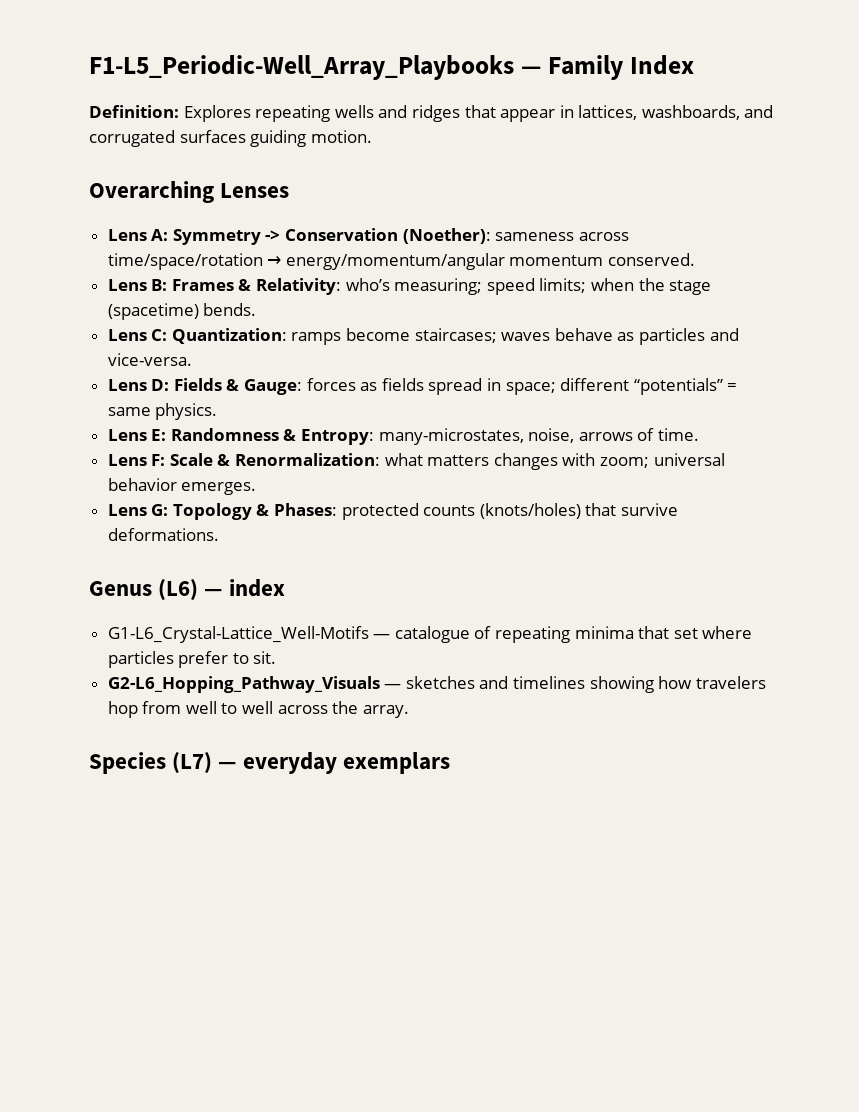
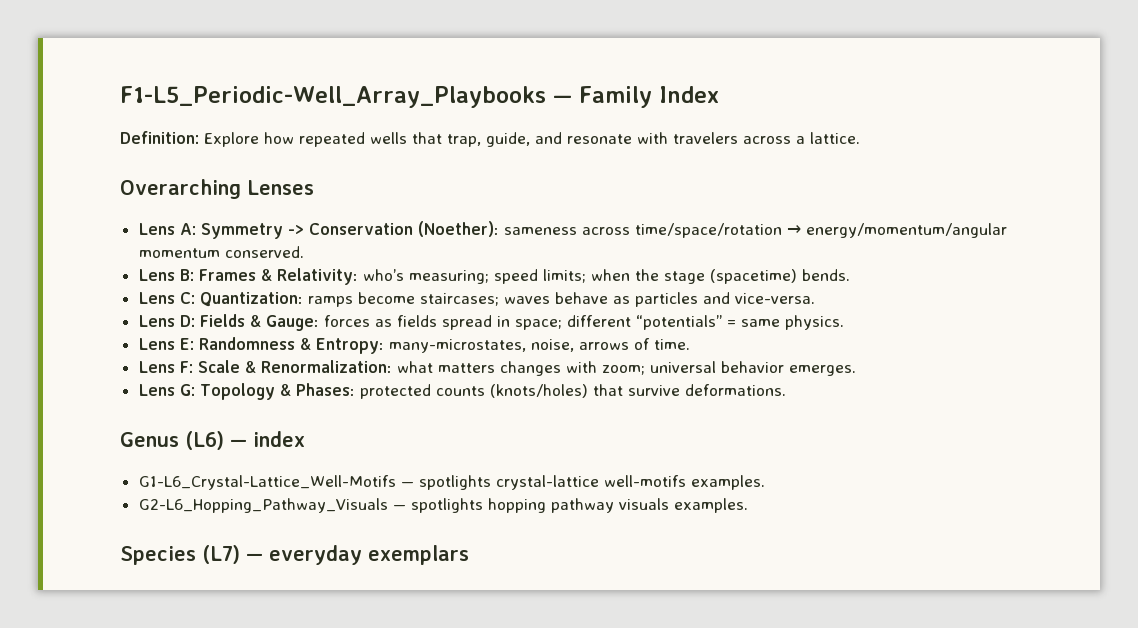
[183,105,774,122] [89,130,372,147] Explores repeating wells and ridges that appear in lattices, washboards, and corrugated surfaces guiding motion. -> [204,132,860,147] Explore how repeated wells that trap, guide, and resonate with travelers across a lattice.
[394,626,753,643] [107,651,277,668] [107,676,766,693] [107,701,409,718] catalogue of repeating minima that set where particles prefer to sit. // G2-L6_Hopping_Pathway_Visuals — sketches and timelines showing how travelers hop from well to well across the array. -> [418,475,765,490] [138,498,748,513] spotlights crystal-lattice well-motifs examples. // G2-L6_Hopping_Pathway_Visuals — spotlights hopping pathway visuals examples.

